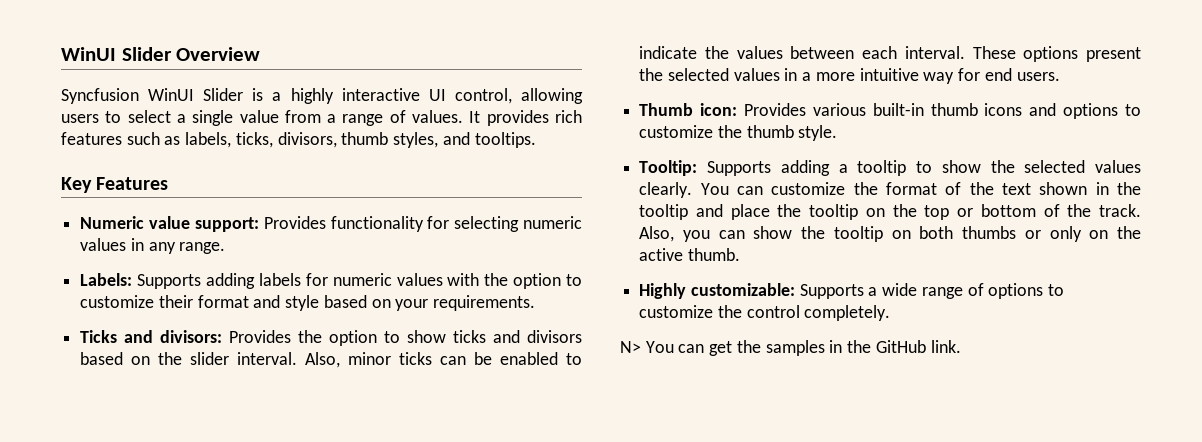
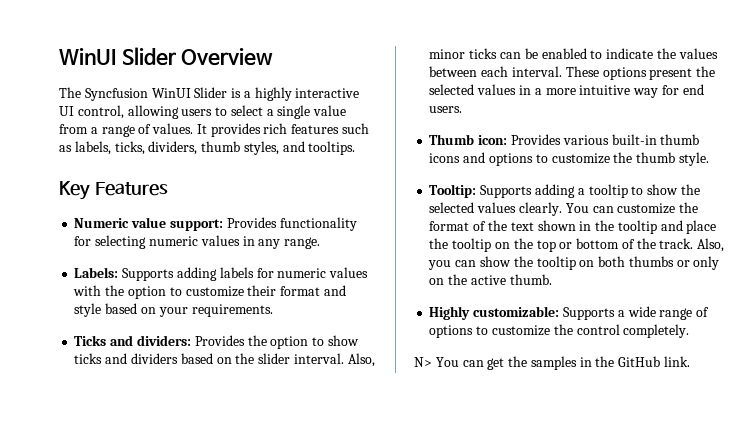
(261, 54) none -> [59,87,81,98] The
[277,132,337,148] divisors, -> [148,141,198,155] dividers,
[160,330,223,343] divisors: -> [136,335,191,346] dividers:
[527,330,583,343] divisors -> [130,353,178,364] dividers

